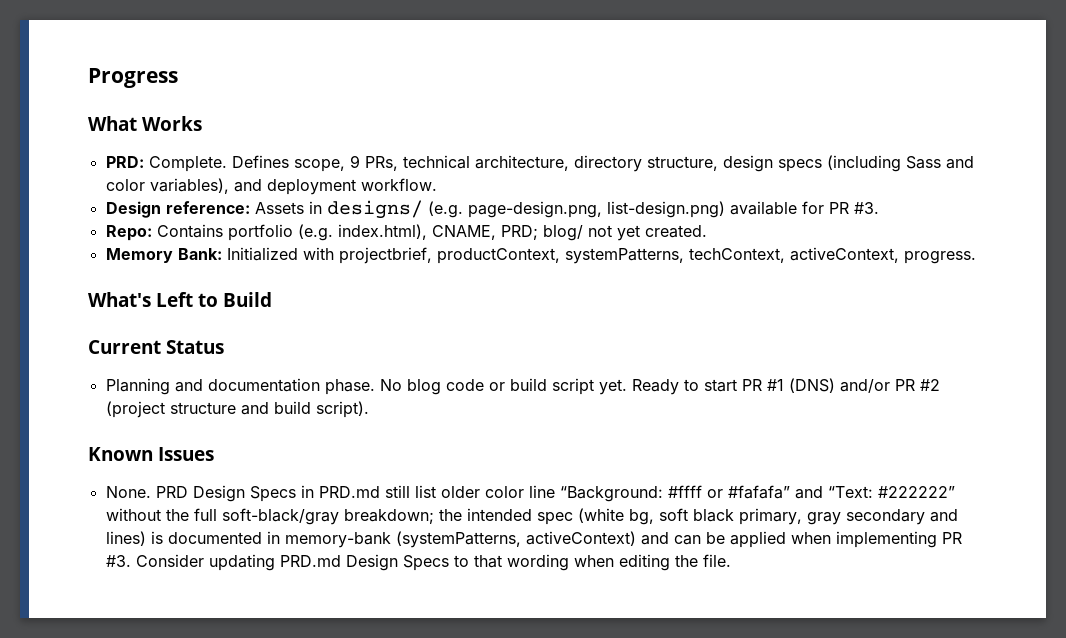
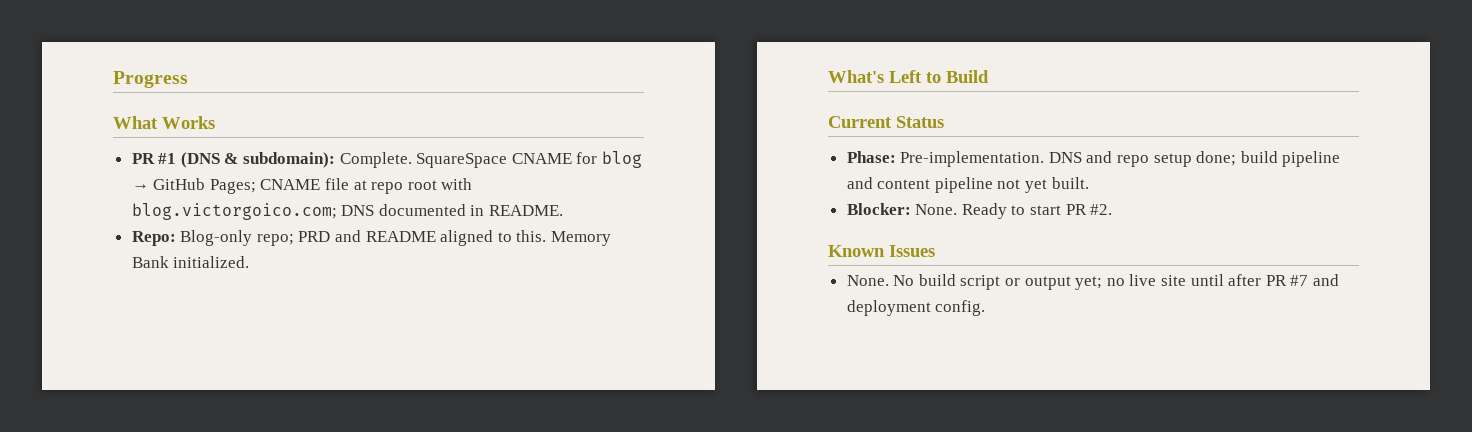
[105,155,974,172] [105,178,437,195] [105,200,879,219] [105,224,707,241] [105,247,976,264] PRD: Complete. Defines scope, 9 PRs, technical architecture, directory structure, design specs (including Sass and color variables), and deployment workflow. // Design reference: Assets in designs/ (e.g. page-design.png, list-design.png) available for PR #3. // Repo: Contains portfolio (e.g. index.html), CNAME, PRD; blog/ not yet created. // Memory Bank: Initialized with projectbrief, productContext, systemPatterns, techContext, activeContext, progress. -> [131,151,643,168] [131,178,473,194] [131,203,564,220] [131,230,612,246] [131,256,250,268] PR #1 (DNS & subdomain): Complete. SquareSpace CNAME for blog → GitHub Pages; CNAME file at repo root with blog.victorgoico.com; DNS documented in README. // Repo: Blog-only repo; PRD and README aligned to this. Memory Bank initialized.
[105,378,940,395] [105,401,369,418] [88,447,215,461] [105,485,955,502] [105,508,958,525] [105,531,962,548] [105,554,731,571] Planning and documentation phase. No blog code or build script yet. Ready to start PR #1 (DNS) and/or PR #2 (project structure and build script). // Known Issues // None. PRD Design Specs in PRD.md still list older color line “Background: #ffff or #fafafa” and “Text: #222222” without the full soft-black/gray breakdown; the intended spec (white bg, soft black primary, gray secondary and lines) is documented in memory-bank (systemPatterns, activeContext) and can be applied when implementing PR #3. Consider updating PRD.md Design Specs to that wording when editing the file. -> [846,151,1341,167] [846,177,1089,193] [846,203,1113,219] [828,245,935,257] [846,274,1339,290] [846,300,986,316] Phase: Pre-implementation. DNS and repo setup done; build pipeline and content pipeline not yet built. // Blocker: None. Ready to start PR #2. // Known Issues // None. No build script or output yet; no live site until after PR #7 and deployment config.

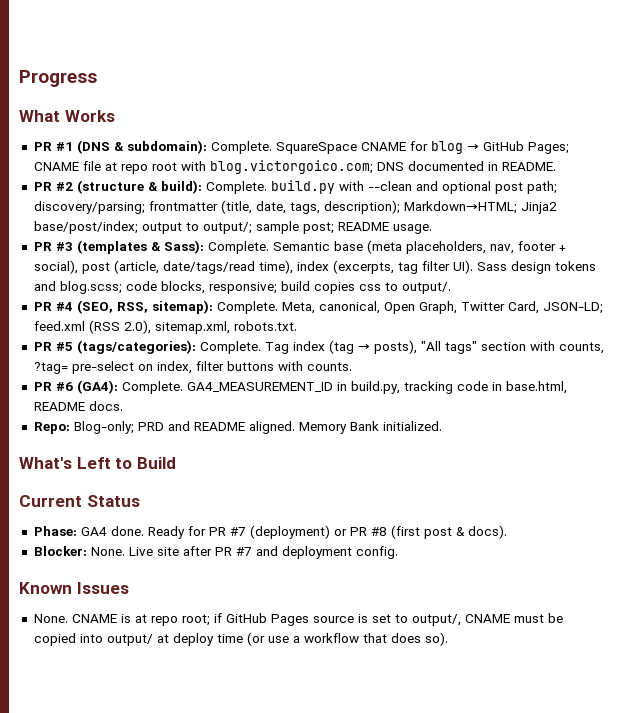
(564, 210) none -> [33,180,557,194] [33,200,557,214] [33,221,432,234] [33,240,566,254] [33,260,596,274] [33,281,451,294] [33,300,603,314] [33,320,297,334] [33,340,604,354] [33,361,352,374] [33,380,567,394] [33,401,123,411] // PR #2 (structure & build): Complete. build.py with --clean and optional post path; discovery/parsing; frontmatter (title, date, tags, description); Markdown→HTML; Jinja2 base/post/index; output to output/; sample post; README usage. // PR #3 (templates & Sass): Complete. Semantic base (meta placeholders, nav, footer + social), post (article, date/tags/read time), index (excerpts, tag filter UI). Sass design tokens and blog.scss; code blocks, responsive; build copies css to output/. // PR #4 (SEO, RSS, sitemap): Complete. Meta, canonical, Open Graph, Twitter Card, JSON-LD; feed.xml (RSS 2.0), sitemap.xml, robots.txt. // PR #5 (tags/categories): Complete. Tag index (tag → posts), "All tags" section with counts, ?tag= pre-select on index, filter buttons with counts. // PR #6 (GA4): Complete. GA4_MEASUREMENT_ID in build.py, tracking code in base.html, README docs.
[180,230,294,246] Blog-only repo; -> [73,421,134,434] Blog-only;
[440,230,547,246] aligned to this. -> [248,421,295,434] aligned.
[900,151,1341,167] [846,177,1089,193] [846,203,1113,219] [828,245,935,257] [846,274,1224,290] Pre-implementation. DNS and repo setup done; build pipeline and content pipeline not yet built. // Blocker: None. Ready to start PR #2. // Known Issues // None. No build script or output yet; no live site until -> [80,525,507,539] [33,546,179,556] GA4 done. Ready for PR #7 (deployment) or PR #8 (first post & docs). // Blocker: None. Live site
(986, 308) none -> [19,582,129,594] [33,613,563,626] [33,632,448,646] // Known Issues // None. CNAME is at repo root; if GitHub Pages source is set to output/, CNAME must be copied into output/ at deploy time (or use a workflow that does so).

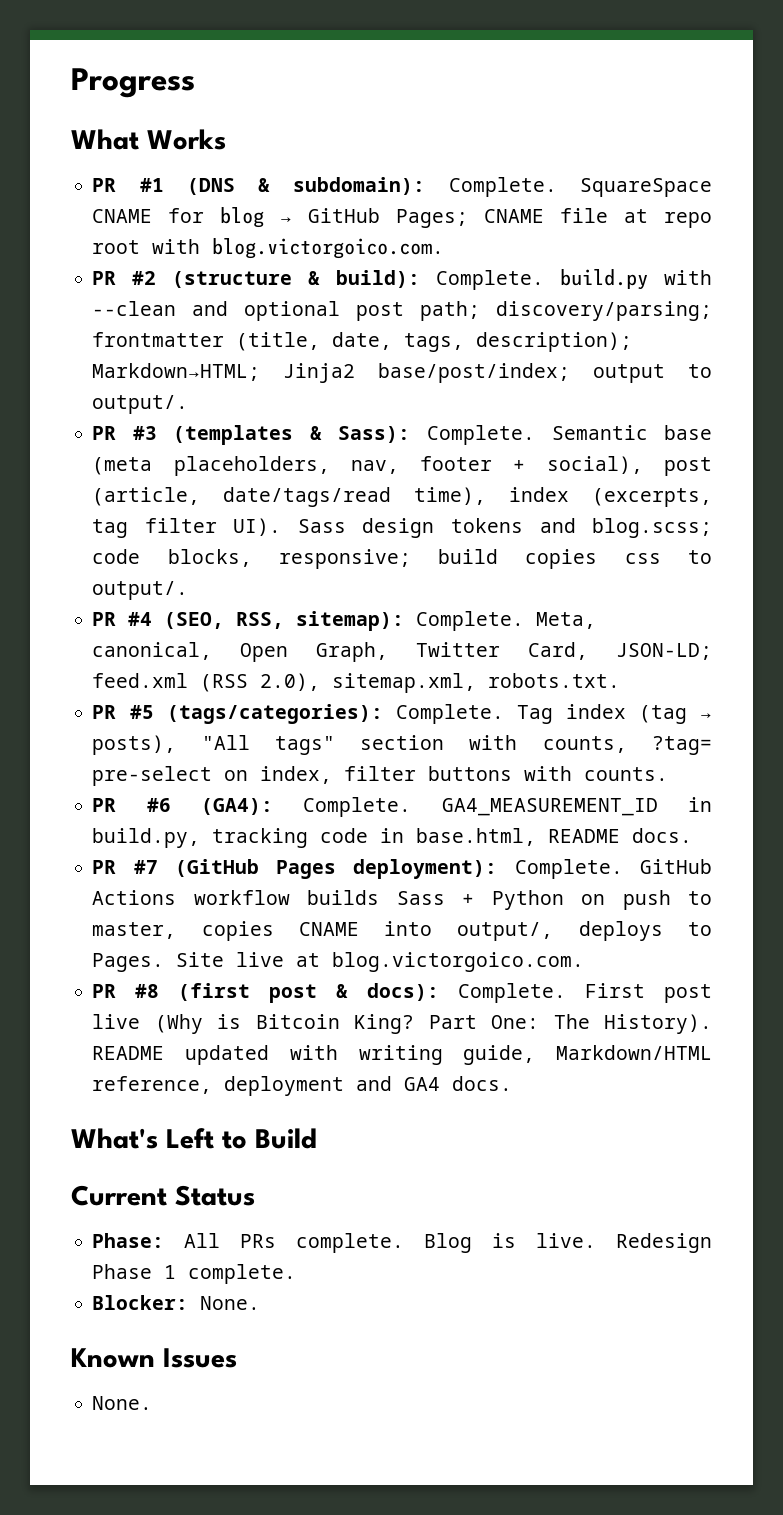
[209,160,556,174] blog.victorgoico.com; DNS documented in README. -> [212,238,445,259] blog.victorgoico.com.
[202,221,432,234] output/; sample post; README usage. -> [92,395,189,414] output/.
[33,421,442,434] Repo: Blog-only; PRD and README aligned. Memory Bank initialized. -> [92,859,712,879] [92,890,713,910] [92,921,712,941] [92,952,585,972] [92,983,712,1003] [92,1014,713,1034] [92,1045,712,1065] [92,1076,513,1096] PR #7 (GitHub Pages deployment): Complete. GitHub Actions workflow builds Sass + Python on push to master, copies CNAME into output/, deploys to Pages. Site live at blog.victorgoico.com. // PR #8 (first post & docs): Complete. First post live (Why is Bitcoin King? Part One: The History). README updated with writing guide, Markdown/HTML reference, deployment and GA4 docs.
[80,525,507,539] [33,546,398,559] [19,582,129,594] [33,613,563,626] [33,632,448,646] GA4 done. Ready for PR #7 (deployment) or PR #8 (first post & docs). // Blocker: None. Live site after PR #7 and deployment config. // Known Issues // None. CNAME is at repo root; if GitHub Pages source is set to output/, CNAME must be copied into output/ at deploy time (or use a workflow that does so). -> [184,1233,712,1253] [92,1264,297,1284] [92,1295,261,1310] [71,1348,237,1368] [92,1396,153,1410] All PRs complete. Blog is live. Redesign Phase 1 complete. // Blocker: None. // Known Issues // None.

